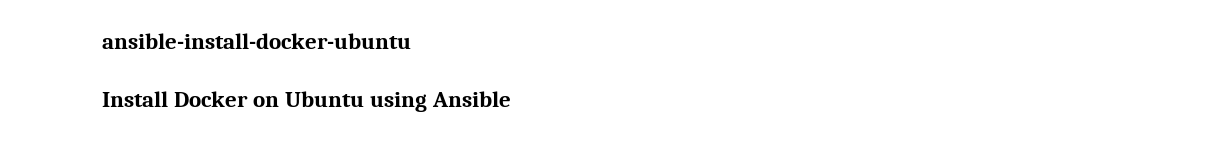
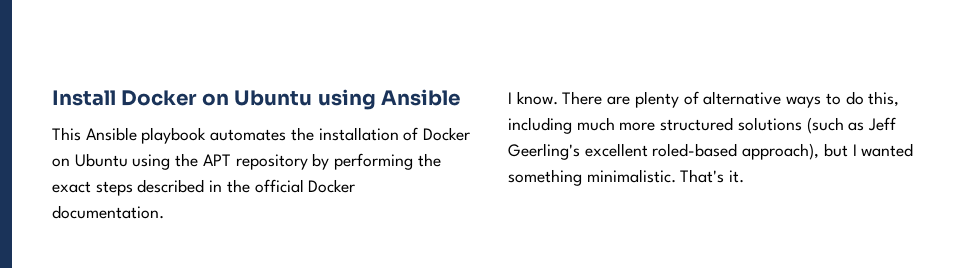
[102,33,411,49] ansible-install-docker-ubuntu // -> (52, 98) none
(512, 99) none -> [52,127,471,144] [52,153,441,170] [52,179,356,196] [52,205,164,219] [508,91,900,108] [508,117,897,134] [508,143,914,160] [508,169,745,186] // This Ansible playbook automates the installation of Docker on Ubuntu using the APT repository by performing the exact steps described in the official Docker documentation. // I know. There are plenty of alternative ways to do this, including much more structured solutions (such as Jeff Geerling's excellent roled-based approach), but I wanted something minimalistic. That's it.

